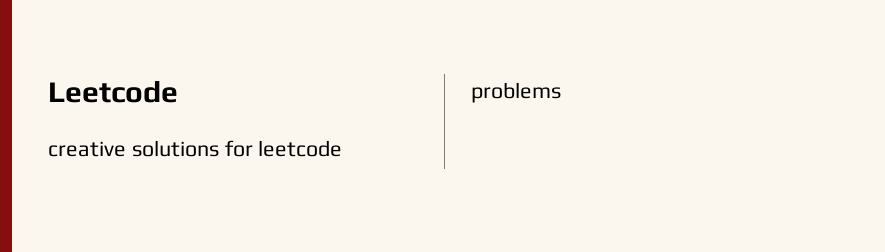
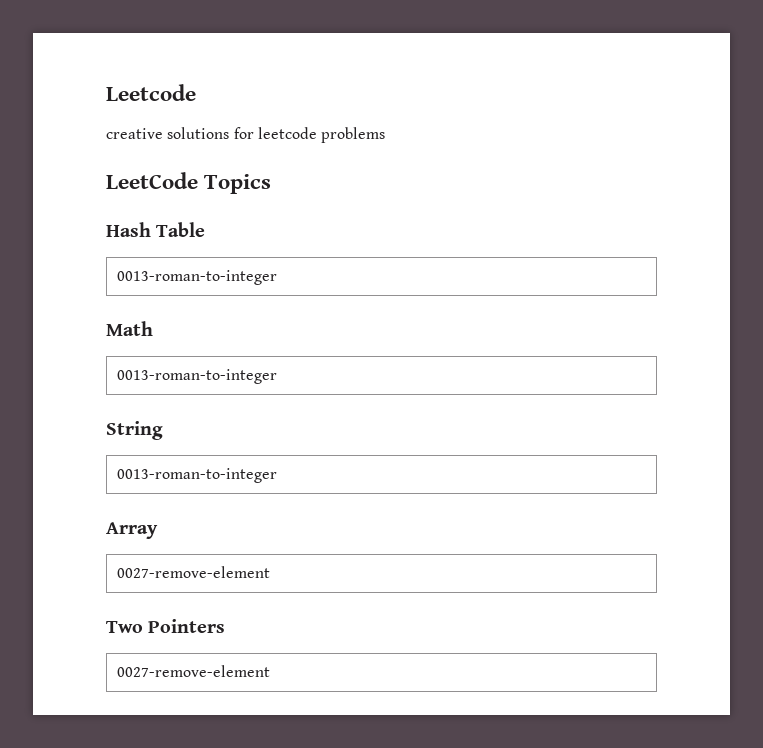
(561, 92) none -> [106,172,272,194] [106,222,206,237] [116,270,277,285] [106,321,153,336] [116,369,277,384] [106,421,163,440] [116,468,277,483] [106,522,158,539] [116,566,270,578] [106,619,226,633] [116,665,270,677] // LeetCode Topics // Hash Table // 0013-roman-to-integer // Math // 0013-roman-to-integer // String // 0013-roman-to-integer // Array // 0027-remove-element // Two Pointers // 0027-remove-element

